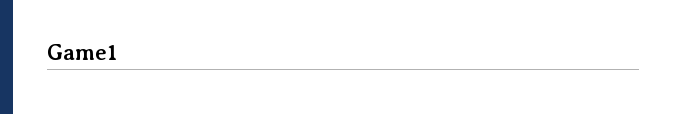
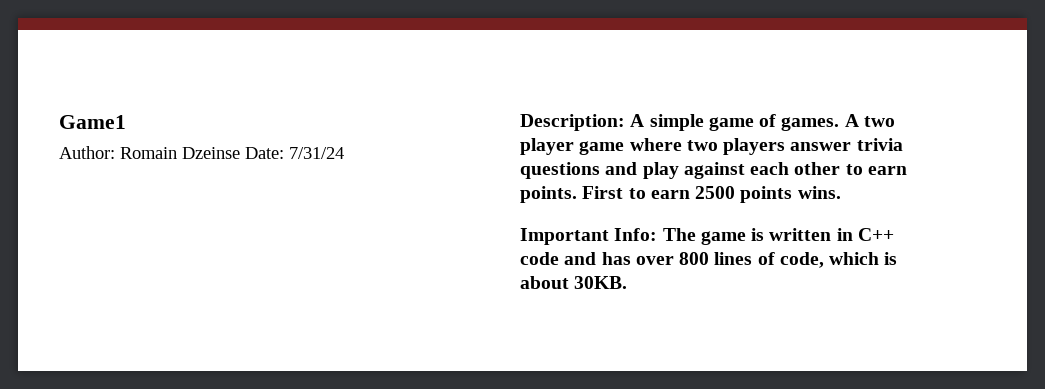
(117, 52) none -> [59,146,344,159] [520,114,895,131] [520,138,903,155] [520,162,907,179] [520,186,841,203] [520,228,894,245] [520,252,898,268] [520,276,628,289] // Author: Romain Dzeinse Date: 7/31/24 // Description: A simple game of games. A two player game where two players answer trivia questions and play against each other to earn points. First to earn 2500 points wins. // Important Info: The game is written in C++ code and has over 800 lines of code, which is about 30KB.

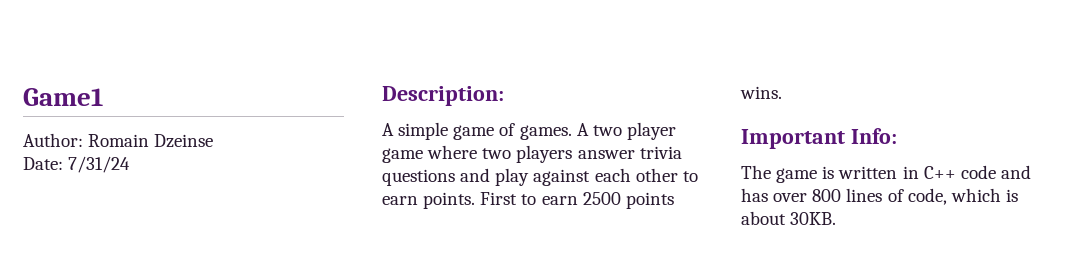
(240, 153) none -> (214, 141) //
(625, 122) none -> (504, 96) //
(658, 234) none -> (897, 136) //

